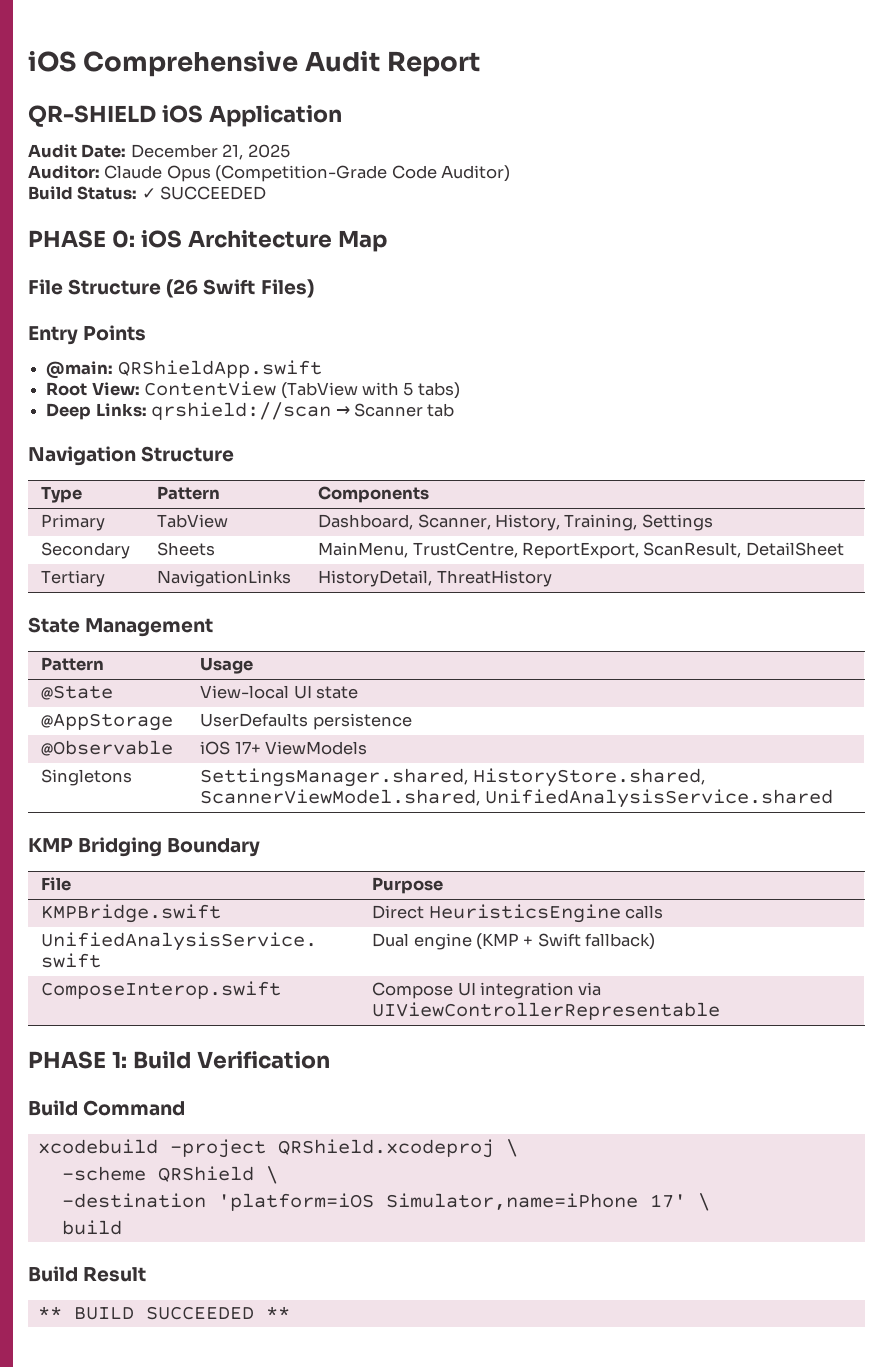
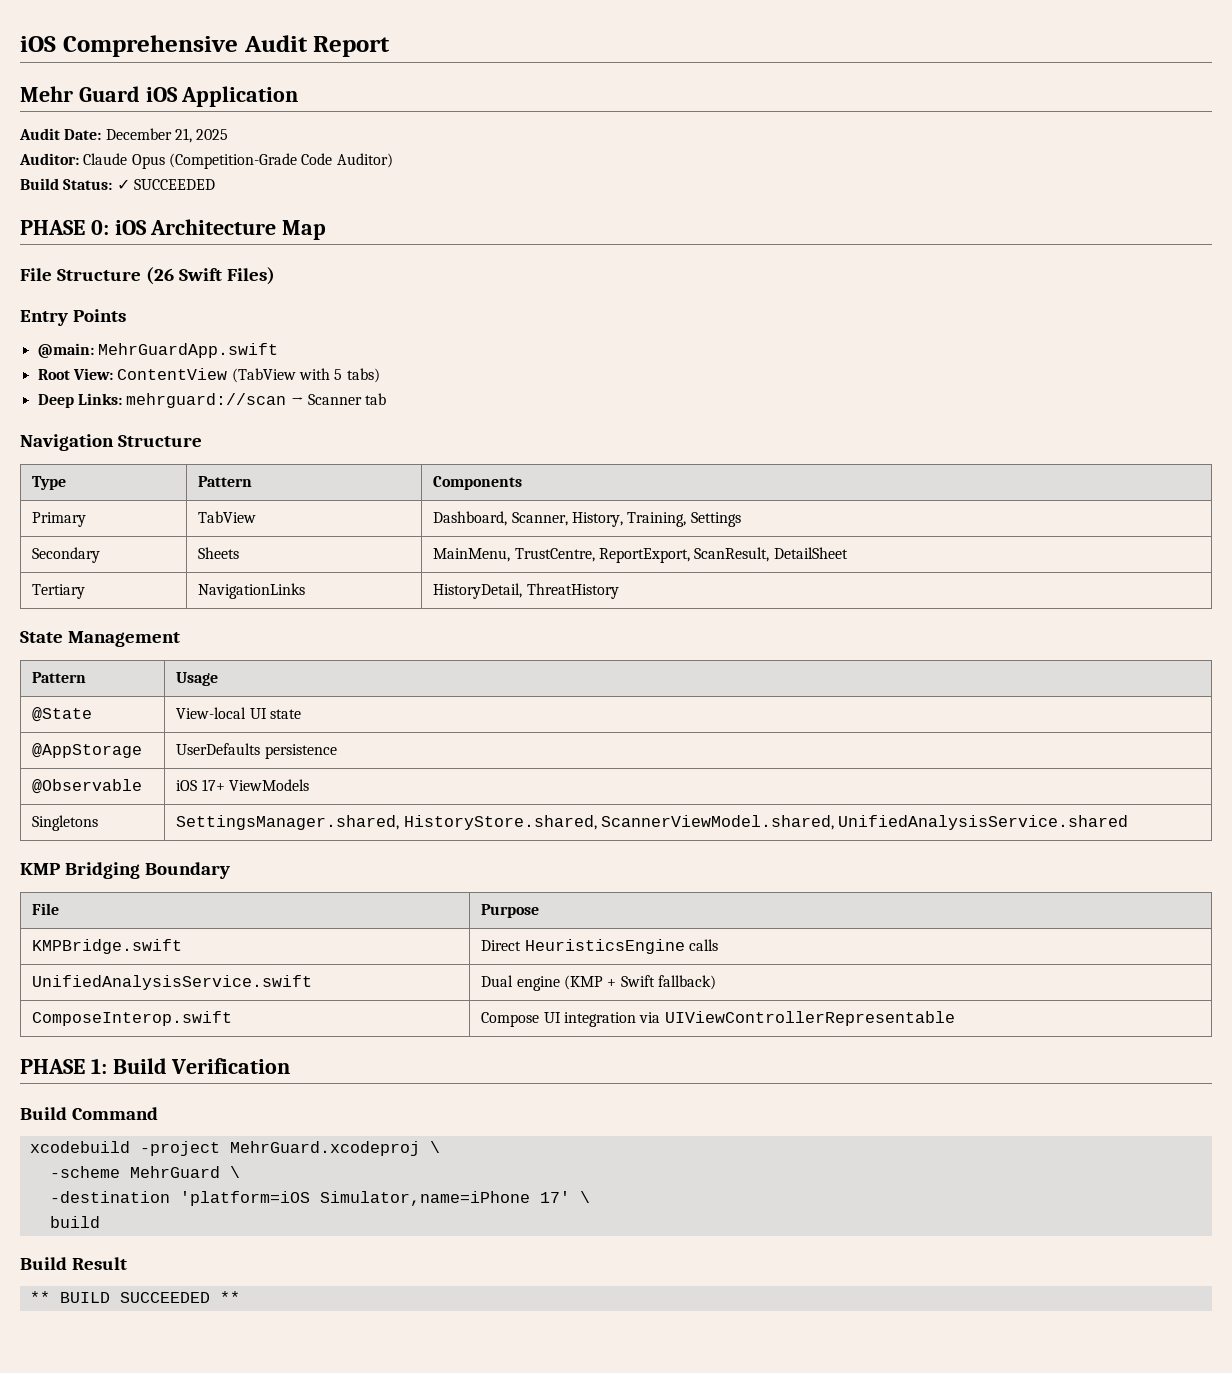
[28,105,156,127] QR-SHIELD -> [20,86,140,102] Mehr Guard
[117,360,322,378] QRShieldApp.swift -> [97,343,278,358] MehrGuardApp.swift
[151,402,332,420] qrshield://scan -> [126,393,287,408] mehrguard://scan
[277,1139,494,1158] QRShield.xcodeproj -> [229,1141,420,1156] MehrGuard.xcodeproj
[157,1166,254,1182] QRShield -> [129,1166,220,1178] MehrGuard

